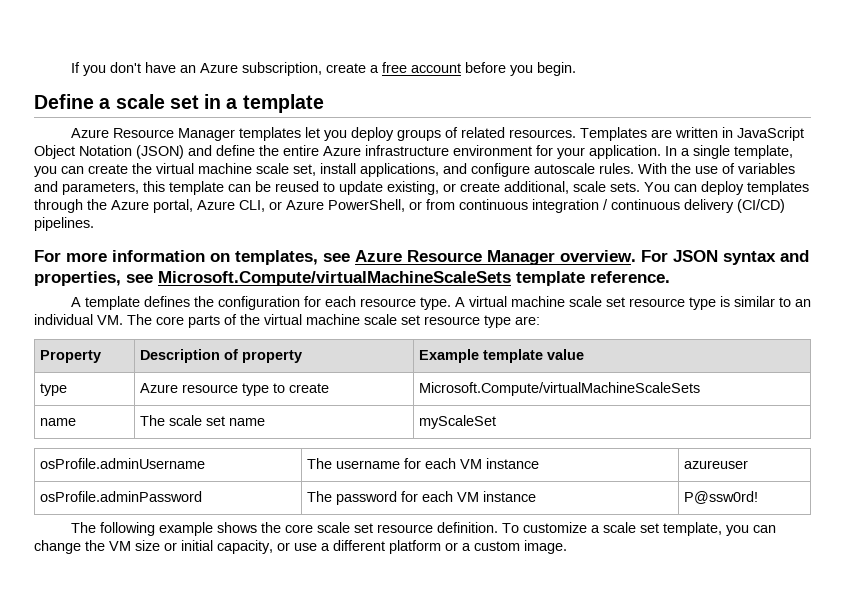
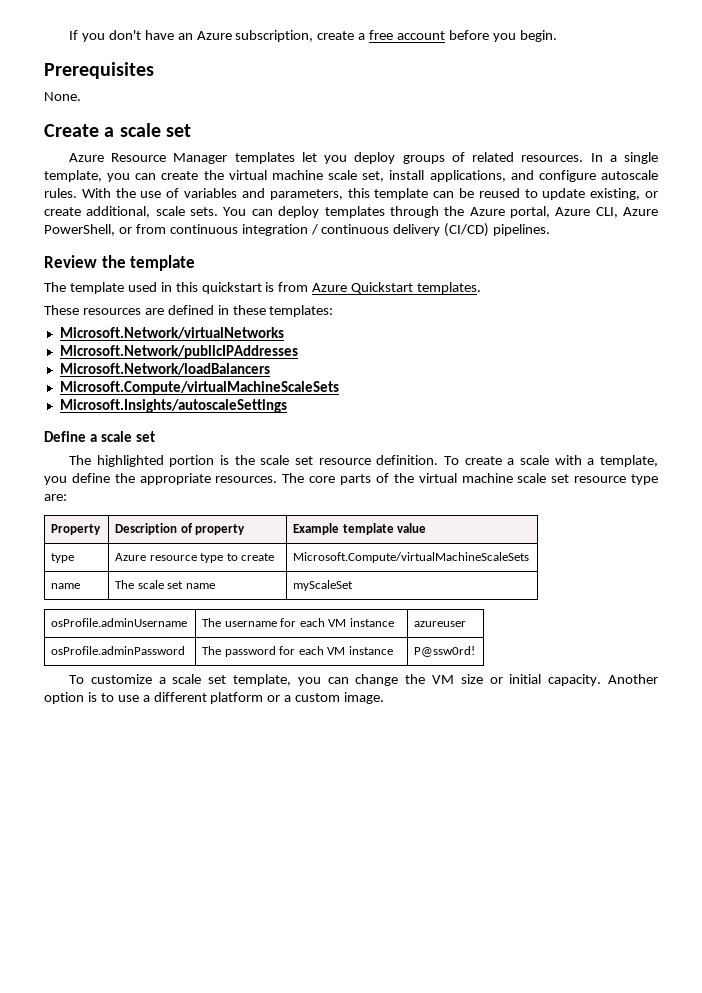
[34,94,324,113] Define a scale set in a template -> [44,62,154,79] [44,92,81,101] [44,123,191,137] Prerequisites // None. // Create a scale set
[579,127,804,141] [34,145,661,159] Templates are written in JavaScript Object Notation (JSON) and define the entire Azure infrastructure environment for your application. -> (584, 158) none
[269,201,282,210] or -> (618, 212) none
[34,250,809,265] [34,271,670,286] [70,296,811,310] [34,314,123,325] For more information on templates, see Azure Resource Manager overview. For JSON syntax and properties, see Microsoft.Compute/virtualMachineScaleSets template reference. // A template defines the configuration for each resource type. A virtual machine scale set resource type is similar to an individual VM. -> [44,255,196,271] [44,282,482,294] [44,305,334,317] [59,327,284,339] [59,345,298,359] [59,363,270,375] [59,381,339,395] [59,399,287,413] [44,431,155,442] [68,455,658,467] [44,473,278,485] Review the template // The template used in this quickstart is from Azure Quickstart templates. // These resources are defined in these templates: // Microsoft.Network/virtualNetworks // Microsoft.Network/publicIPAddresses // Microsoft.Network/loadBalancers // Microsoft.Compute/virtualMachineScaleSets // Microsoft.Insights/autoscaleSettings // Define a scale set // The highlighted portion is the scale set resource definition. To create a scale with a template, you define the appropriate resources.
[70,522,498,536] The following example shows the core scale set resource definition. -> (476, 651) none
[217,540,290,554] capacity, or -> [548,674,658,686] [44,692,114,704] capacity. Another option is to

